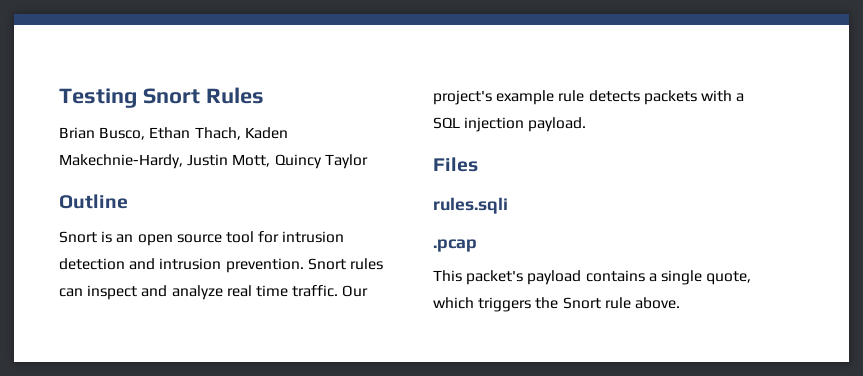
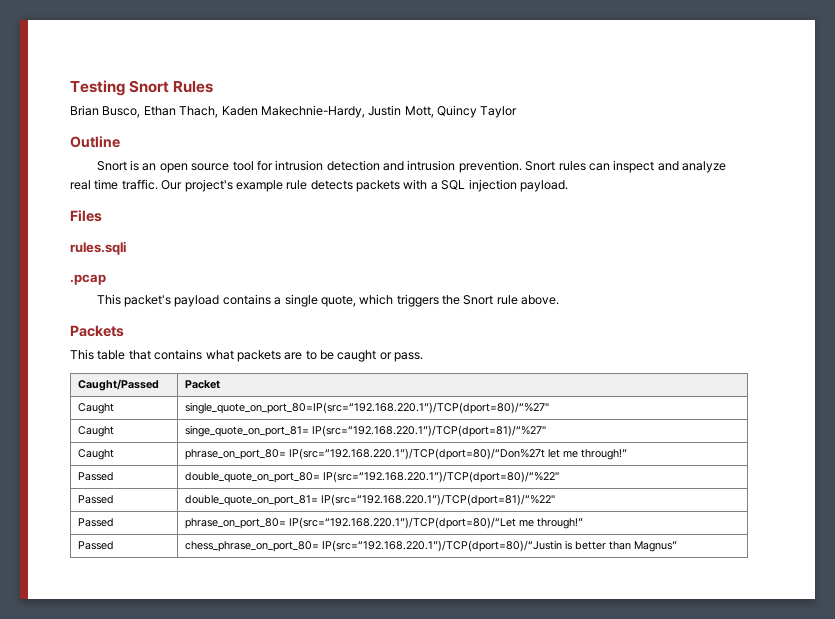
(680, 303) none -> [70,325,124,337] [70,349,424,362] [77,379,159,391] [184,380,220,389] [77,403,114,414] [184,402,549,414] [77,426,114,437] [184,425,546,437] [77,449,114,460] [184,448,627,460] [77,472,114,481] [184,471,559,483] [77,495,114,504] [184,494,555,506] [77,518,114,527] [184,517,583,529] [77,541,114,550] [184,540,677,552] // Packets // This table that contains what packets are to be caught or pass. // Caught/Passed | Packet // Caught | single_quote_on_port_80=IP(src=“192.168.220.1”)/TCP(dport=80)/“%27" // Caught | singe_quote_on_port_81= IP(src=“192.168.220.1”)/TCP(dport=81)/“%27" // Caught | phrase_on_port_80= IP(src=“192.168.220.1”)/TCP(dport=80)/“Don%27t let me through!” // Passed | double_quote_on_port_80= IP(src=“192.168.220.1”)/TCP(dport=80)/“%22" // Passed | double_quote_on_port_81= IP(src=“192.168.220.1”)/TCP(dport=81)/“%22" // Passed | phrase_on_port_80= IP(src=“192.168.220.1”)/TCP(dport=80)/“Let me through!” // Passed | chess_phrase_on_port_80= IP(src=“192.168.220.1”)/TCP(dport=80)/“Justin is better than Magnus”

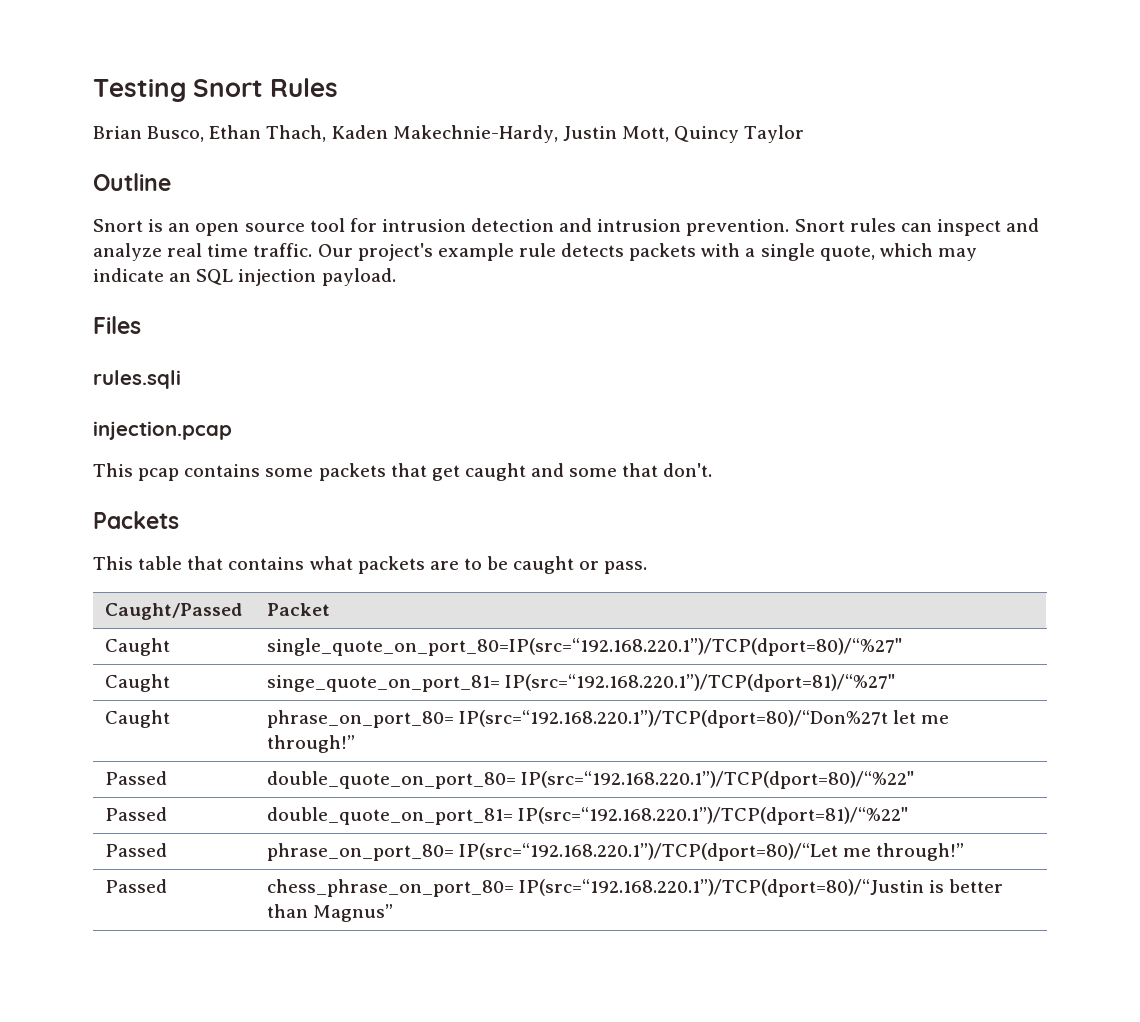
(438, 186) none -> [760,243,977,261] [93,268,192,282] single quote, which may indicate an
[70,274,106,285] [96,294,560,307] .pcap // This packet's payload contains a single quote, which triggers the Snort rule above. -> [93,421,232,440] [93,463,713,481] injection.pcap // This pcap contains some packets that get caught and some that don't.

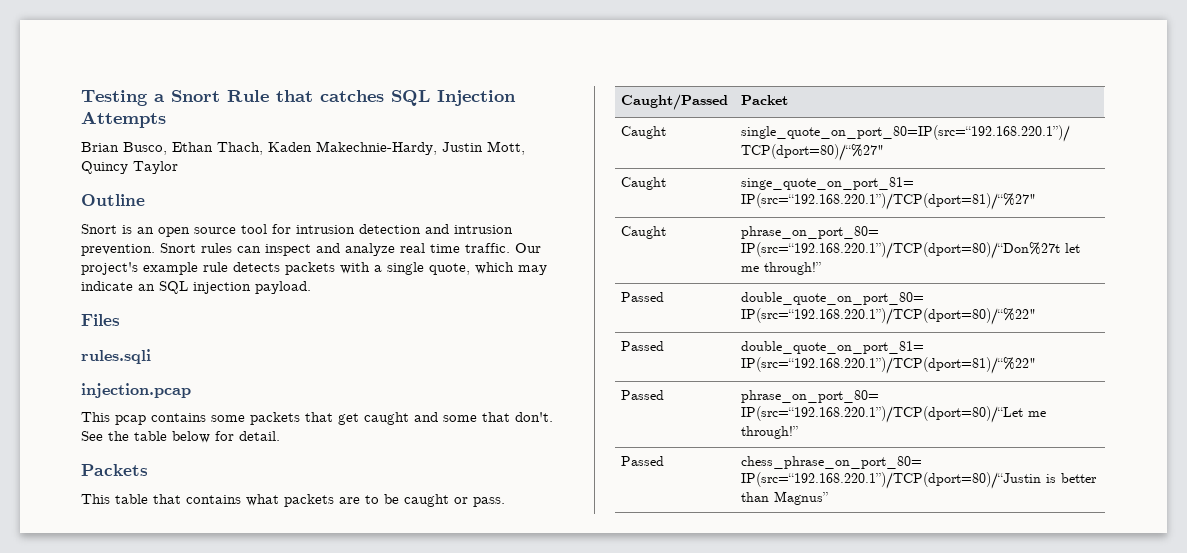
[193,78,339,97] Snort Rules -> [154,90,516,106] [81,111,166,128] a Snort Rule that catches SQL Injection Attempts
(713, 470) none -> [81,431,280,443] See the table below for detail.

